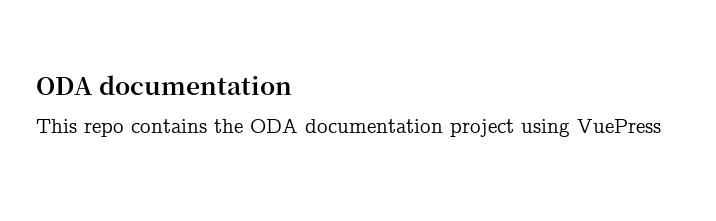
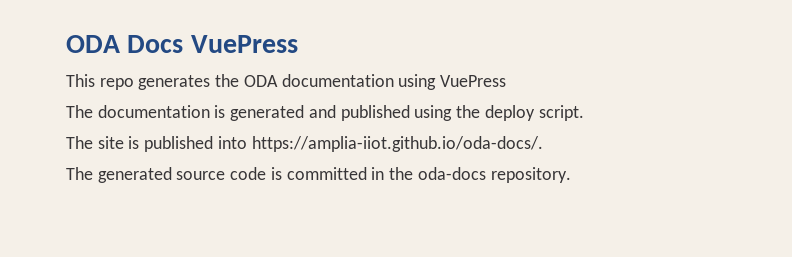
[36,75,292,95] ODA documentation -> [66,35,298,53] ODA Docs VuePress
[131,119,207,133] contains -> [138,75,211,90] generates
[450,119,514,137] project -> (394, 80) none
(661, 126) none -> [66,105,584,121] [66,136,543,152] [66,167,571,183] // The documentation is generated and published using the deploy script. // The site is published into https://amplia-iiot.github.io/oda-docs/. // The generated source code is committed in the oda-docs repository.

